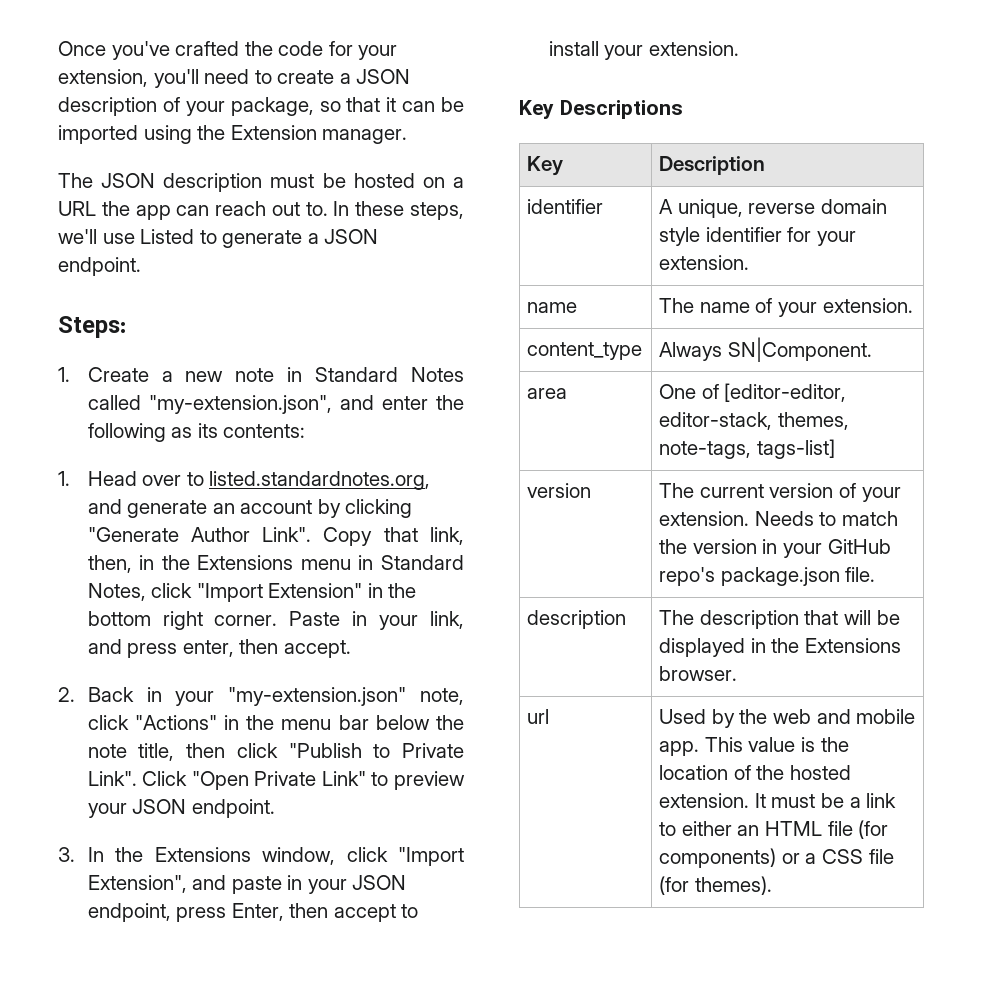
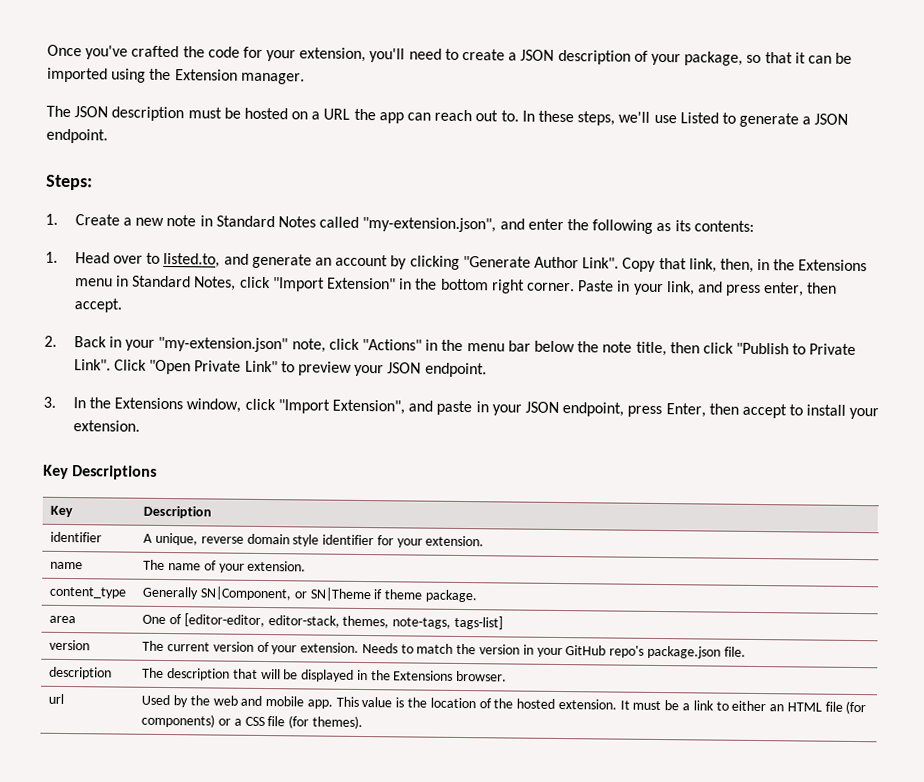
[209,471,431,490] listed.standardnotes.org, -> [163,252,221,268] listed.to,
[659,337,872,362] Always SN|Component. -> [142,586,477,603] Generally SN|Component, or SN|Theme if theme package.

